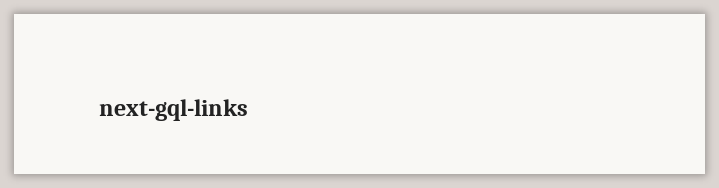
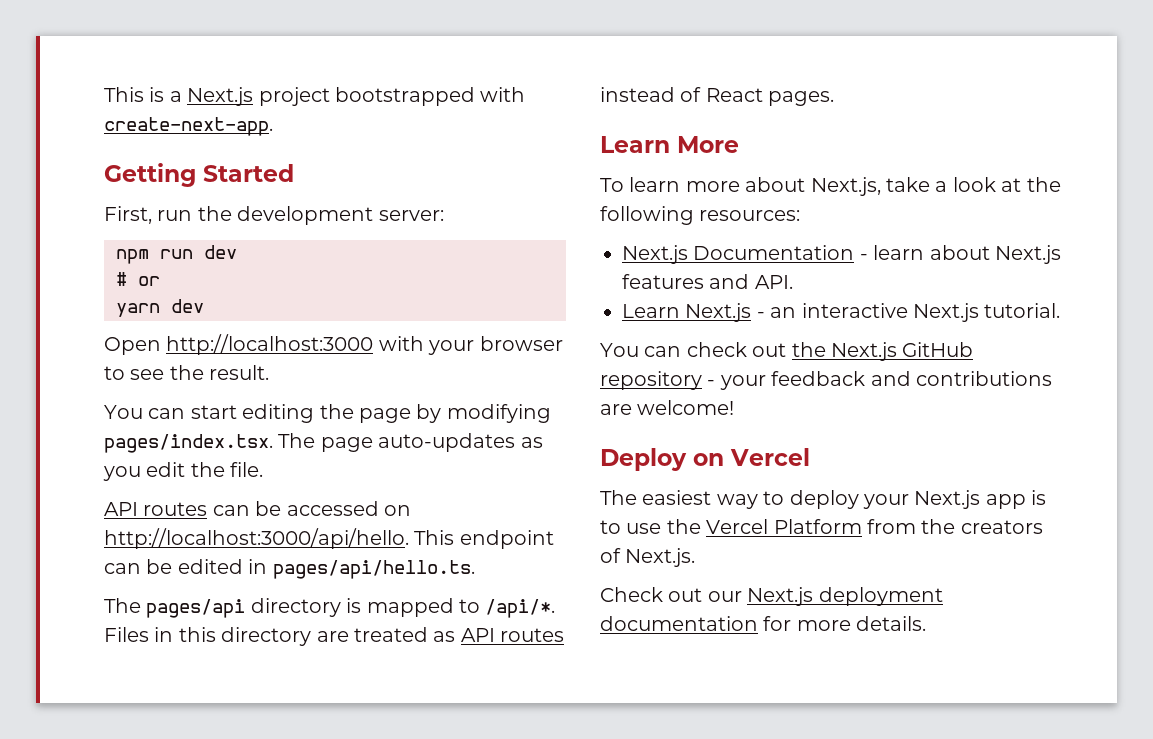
[99,99,248,121] next-gql-links -> [104,87,526,106] [104,117,273,136] [104,163,294,187] [104,206,444,225] [116,245,237,264] [116,272,160,286] [116,299,204,317] [104,334,563,355] [104,365,270,380] [104,404,551,423] [104,433,543,453] [103,462,264,481] [104,501,411,516] [104,528,554,549] [104,559,475,579] [104,598,556,618] [104,627,565,646] [600,87,835,106] [600,136,739,153] [600,177,1061,196] [600,206,801,225] [622,245,1061,264] [622,274,793,289] [622,303,1061,322] [600,342,974,361] [600,371,1052,390] [600,400,735,415] [600,448,810,471] [600,490,1047,509] [600,519,1043,534] [600,548,696,567] [600,587,943,606] [600,616,927,631] This is a Next.js project bootstrapped with create-next-app. // Getting Started // First, run the development server: // npm run dev // # or // yarn dev // Open http://localhost:3000 with your browser to see the result. // You can start editing the page by modifying pages/index.tsx. The page auto-updates as you edit the file. // API routes can be accessed on http://localhost:3000/api/hello. This endpoint can be edited in pages/api/hello.ts. // The pages/api directory is mapped to /api/*. Files in this directory are treated as API routes instead of React pages. // Learn More // To learn more about Next.js, take a look at the following resources: // Next.js Documentation - learn about Next.js features and API. // Learn Next.js - an interactive Next.js tutorial. // You can check out the Next.js GitHub repository - your feedback and contributions are welcome! // Deploy on Vercel // The easiest way to deploy your Next.js app is to use the Vercel Platform from the creators of Next.js. // Check out our Next.js deployment documentation for more details.

